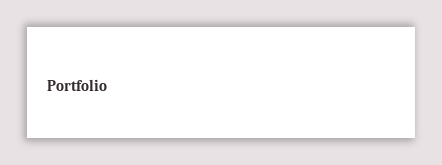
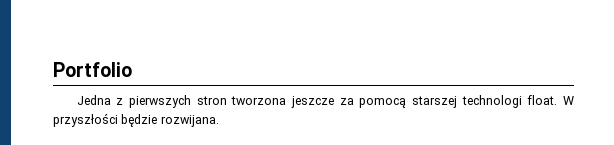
(107, 85) none -> [76,95,574,108] [53,113,219,127] // Jedna z pierwszych stron tworzona jeszcze za pomocą starszej technologi float. W przyszłości będzie rozwijana.

